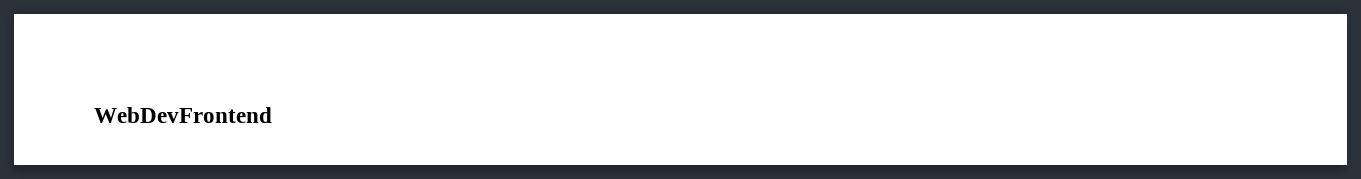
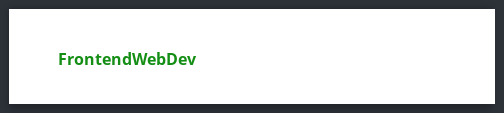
[94,107,272,123] WebDevFrontend -> [58,52,197,65] FrontendWebDev

